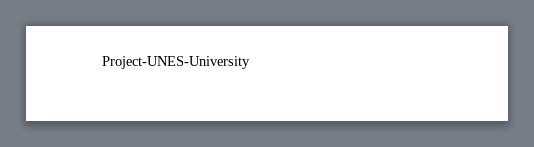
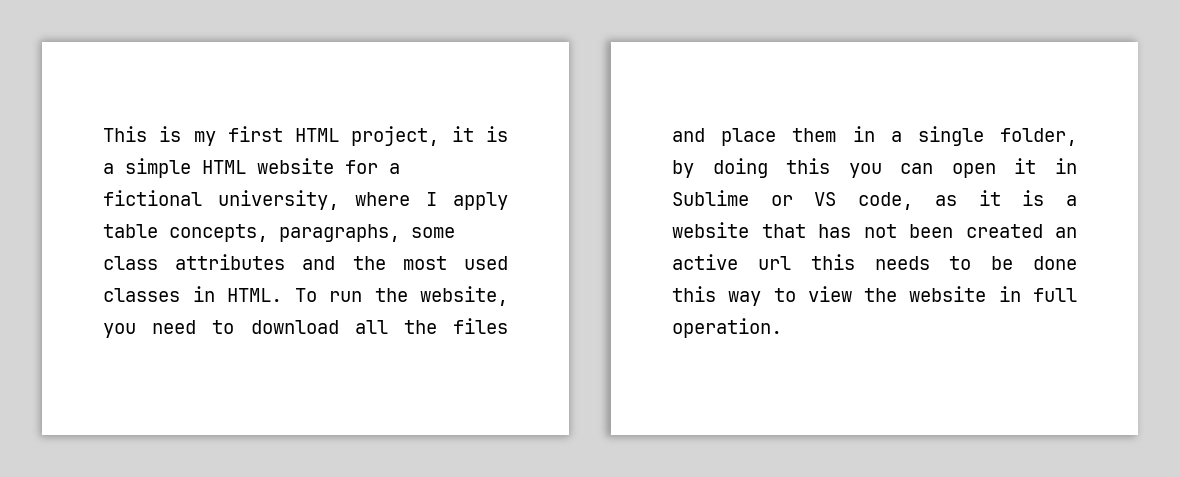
[102,56,250,69] Project-UNES-University -> [103,126,508,146] [103,158,400,178] [103,190,508,210] [103,224,455,242] [103,254,508,270] [103,286,508,306] [103,318,508,338] [672,126,1077,146] [672,158,1077,178] [672,190,1077,210] [672,222,1077,238] [672,254,1077,270] [672,286,1077,306] [672,318,782,338] This is my first HTML project, it is a simple HTML website for a fictional university, where I apply table concepts, paragraphs, some class attributes and the most used classes in HTML. To run the website, you need to download all the files and place them in a single folder, by doing this you can open it in Sublime or VS code, as it is a website that has not been created an active url this needs to be done this way to view the website in full operation.

